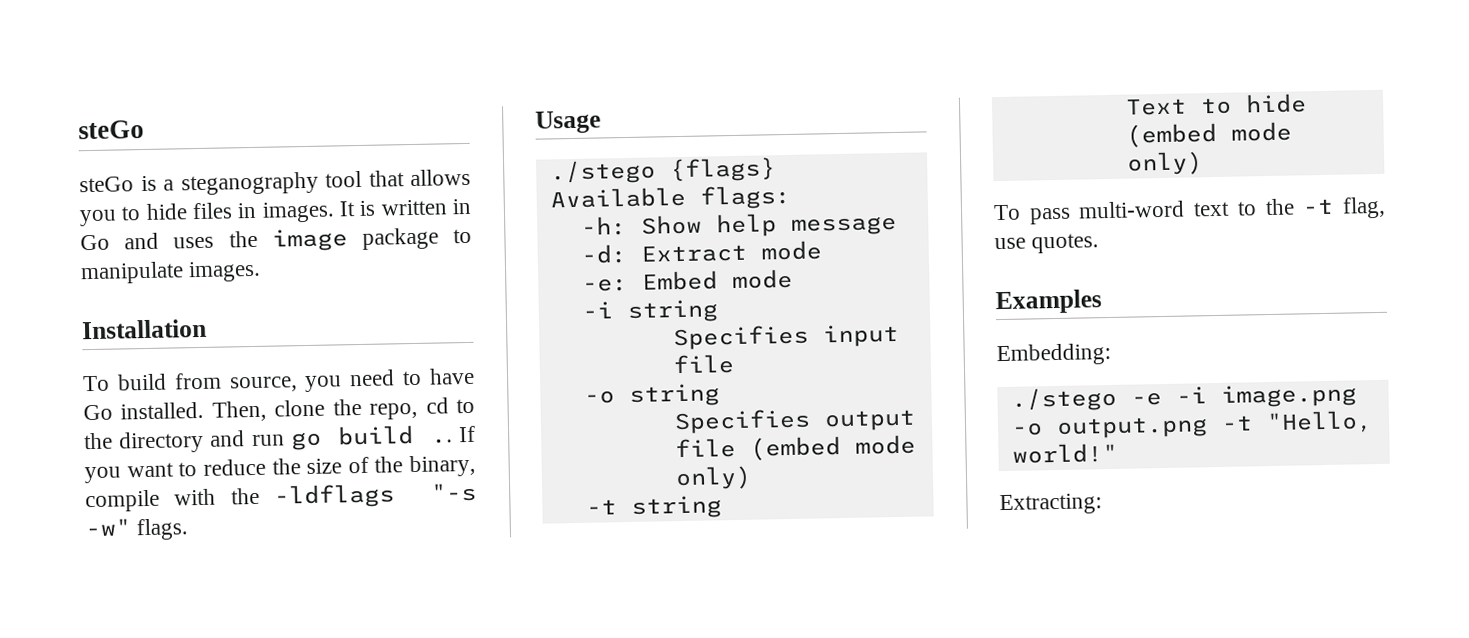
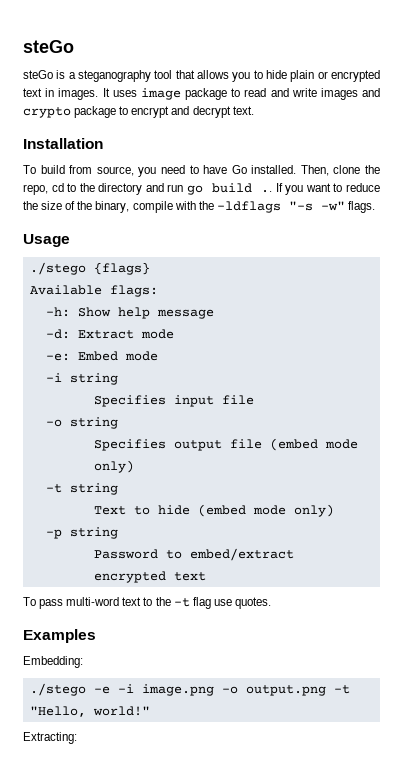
[192,198,471,223] [80,227,472,252] [80,260,262,285] files in images. It is written in Go and uses the image package to manipulate images. -> [290,70,380,82] [23,88,381,100] [23,106,254,118] plain or encrypted text in images. It uses image package to read and write images and crypto package to encrypt and decrypt text.
(1203, 163) none -> [45,527,118,539] [93,548,294,561] [93,571,206,583] // -p string // Password to embed/extract encrypted text
[1342,196,1386,219] flag, -> [192,597,211,609] flag

